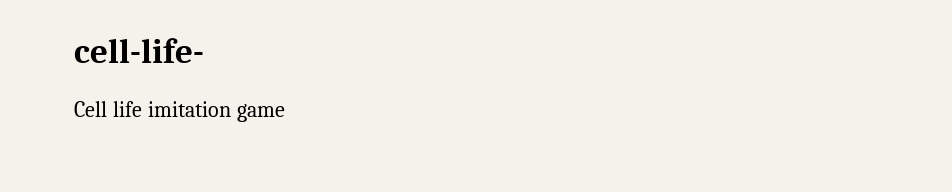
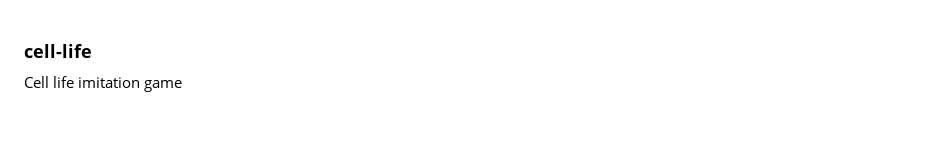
[74,38,204,63] cell-life- -> [24,44,92,58] cell-life

